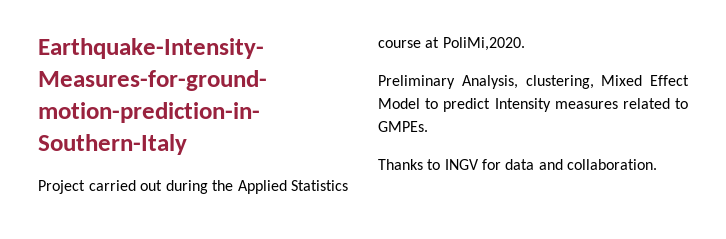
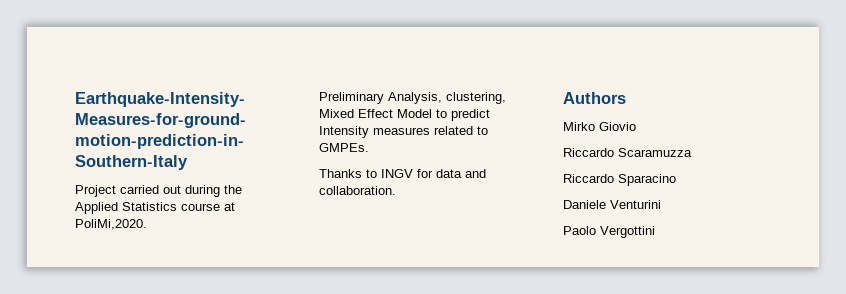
(657, 164) none -> [563,92,626,104] [563,122,636,131] [563,148,692,157] [563,174,676,186] [563,200,661,209] [563,226,655,238] // Authors // Mirko Giovio // Riccardo Scaramuzza // Riccardo Sparacino // Daniele Venturini // Paolo Vergottini

